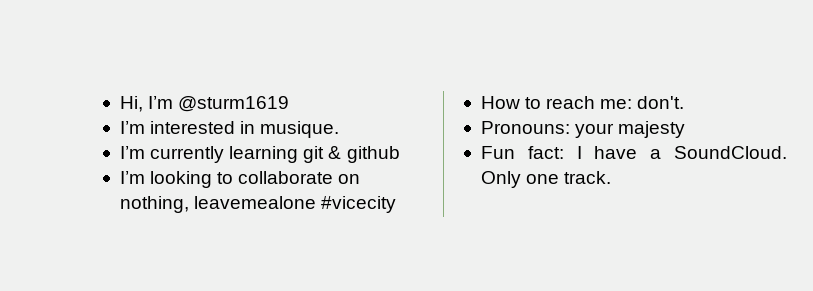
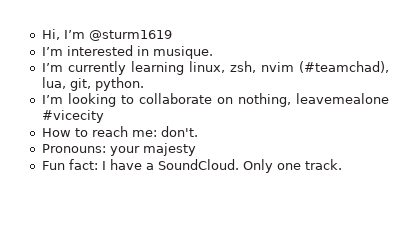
[303,146,400,163] git & github -> [188,61,389,73] [41,77,144,91] linux, zsh, nvim (#teamchad), lua, git, python.

